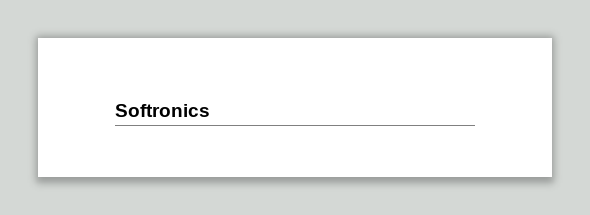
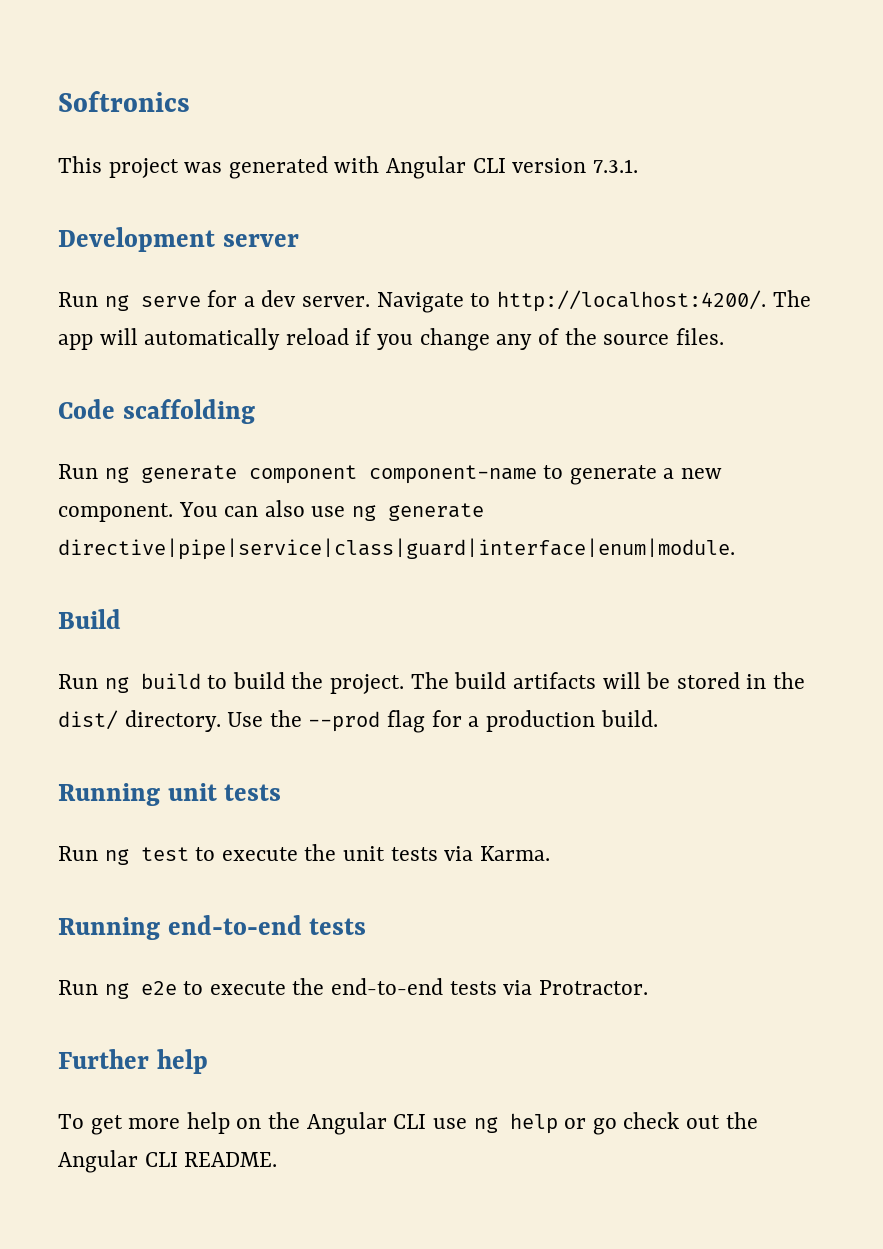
(210, 110) none -> [58,156,638,179] [58,227,299,252] [58,290,811,313] [58,328,724,351] [58,399,255,424] [58,464,723,485] [58,500,485,522] [58,538,735,560] [58,609,121,629] [58,672,805,694] [58,710,658,733] [58,783,282,806] [58,844,550,865] [58,915,367,940] [58,978,648,999] [58,1049,208,1074] [58,1112,758,1135] [58,1150,278,1173] // This project was generated with Angular CLI version 7.3.1. // Development server // Run ng serve for a dev server. Navigate to http://localhost:4200/. The app will automatically reload if you change any of the source files. // Code scaffolding // Run ng generate component component-name to generate a new component. You can also use ng generate directive|pipe|service|class|guard|interface|enum|module. // Build // Run ng build to build the project. The build artifacts will be stored in the dist/ directory. Use the --prod flag for a production build. // Running unit tests // Run ng test to execute the unit tests via Karma. // Running end-to-end tests // Run ng e2e to execute the end-to-end tests via Protractor. // Further help // To get more help on the Angular CLI use ng help or go check out the Angular CLI README.

